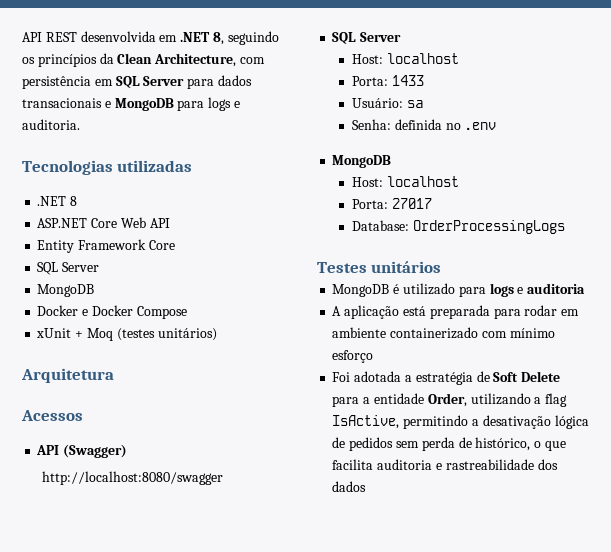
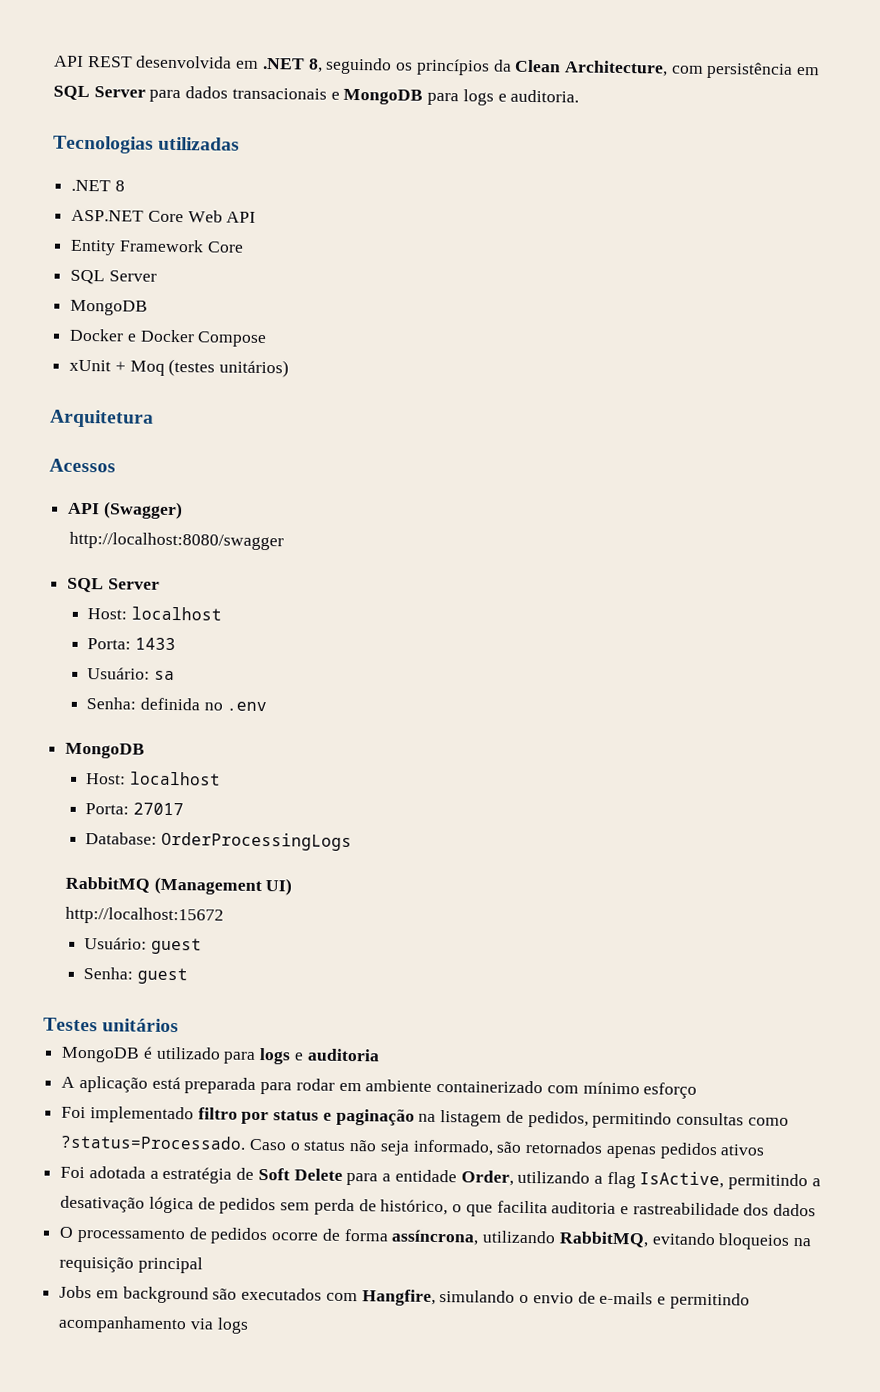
(565, 227) none -> [65,876,293,896] [65,906,225,925] [84,937,202,955] [83,967,188,985] // RabbitMQ (Management UI) // http://localhost:15672 // Usuário: guest // Senha: guest
(374, 356) none -> [61,1106,789,1129] [60,1134,766,1160] // Foi implementado filtro por status e paginação na listagem de pedidos, permitindo consultas como ?status=Processado. Caso o status não seja informado, são retornados apenas pedidos ativos
(367, 486) none -> [59,1226,811,1250] [59,1256,203,1274] [59,1285,750,1310] [58,1315,249,1334] // O processamento de pedidos ocorre de forma assíncrona, utilizando RabbitMQ, evitando bloqueios na requisição principal // Jobs em background são executados com Hangfire, simulando o envio de e-mails e permitindo acompanhamento via logs

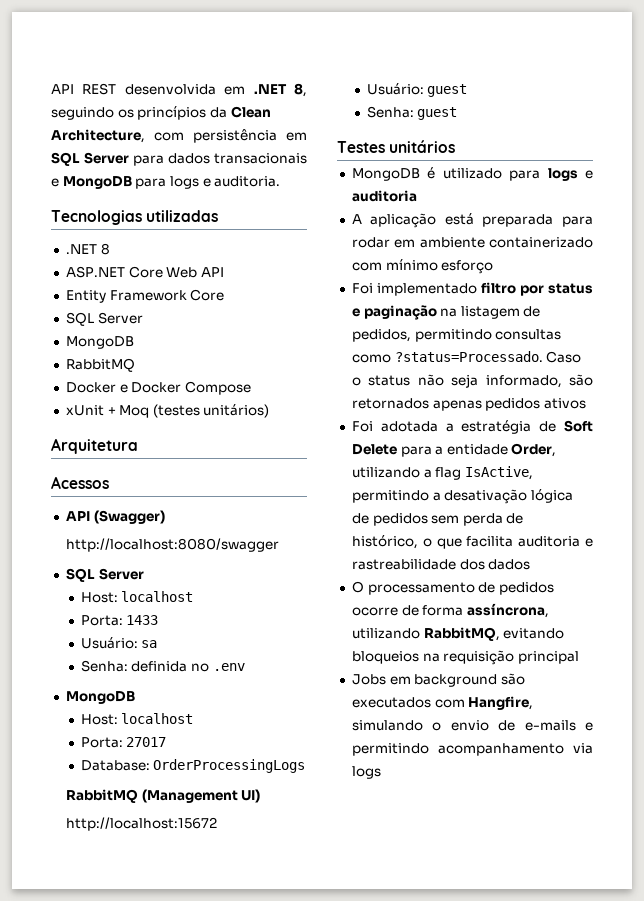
(149, 307) none -> [65,358,135,372] // RabbitMQ

